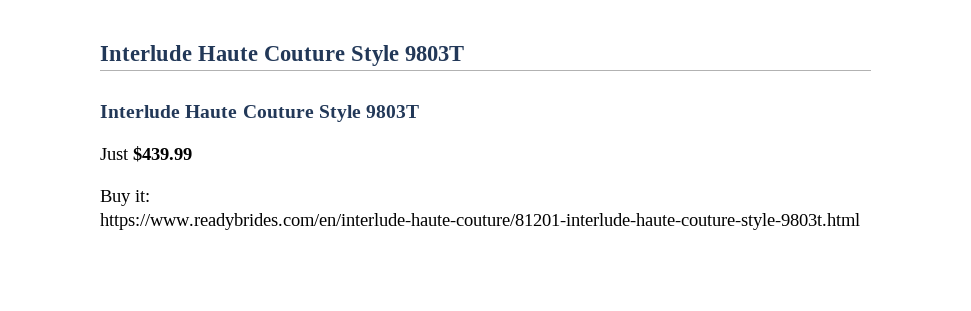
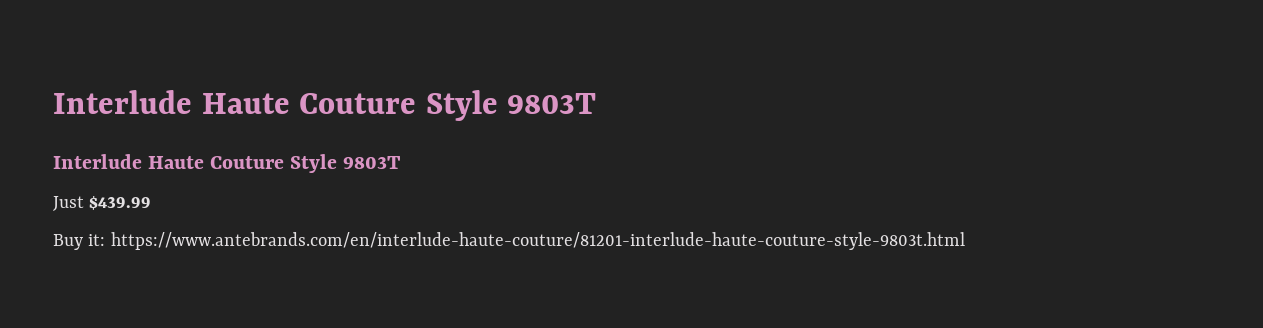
[100,213,860,230] https://www.readybrides.com/en/interlude-haute-couture/81201-interlude-haute-couture-style-9803t.html -> [110,232,965,250] https://www.antebrands.com/en/interlude-haute-couture/81201-interlude-haute-couture-style-9803t.html

